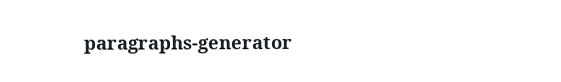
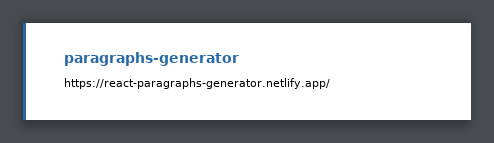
(293, 44) none -> [64,78,330,89] // https://react-paragraphs-generator.netlify.app/

